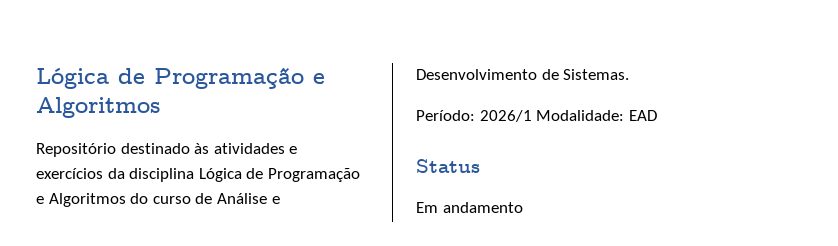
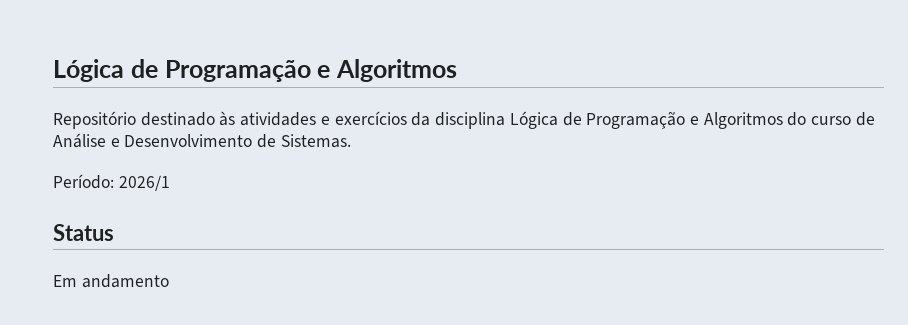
[536,110,657,121] Modalidade: EAD -> (170, 183) none

